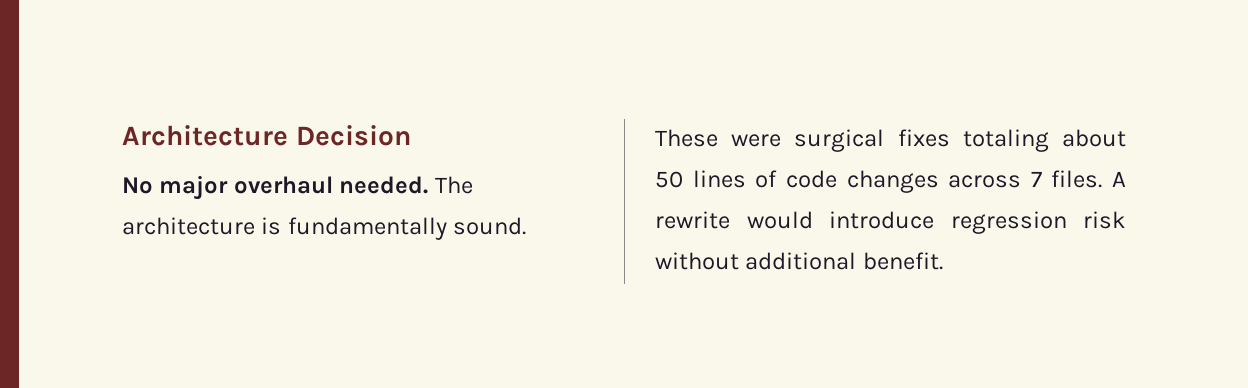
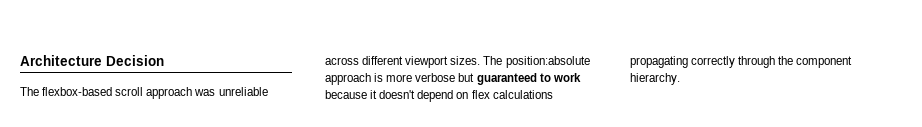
[122,175,473,200] [122,217,527,240] [655,129,1126,152] [655,170,1126,193] [655,211,1126,234] [655,252,943,270] No major overhaul needed. The architecture is fundamentally sound. These were surgical fixes totaling about 50 lines of code changes across 7 files. A rewrite would introduce regression risk without additional benefit. -> [20,87,268,99] [325,56,590,68] [325,73,581,85] [325,90,553,102] [630,56,853,68] [630,73,680,85] The flexbox-based scroll approach was unreliable across different viewport sizes. The position:absolute approach is more verbose but guaranteed to work because it doesn't depend on flex calculations propagating correctly through the component hierarchy.

